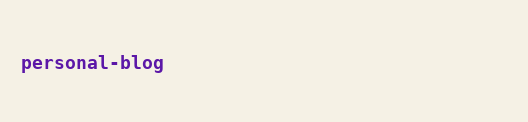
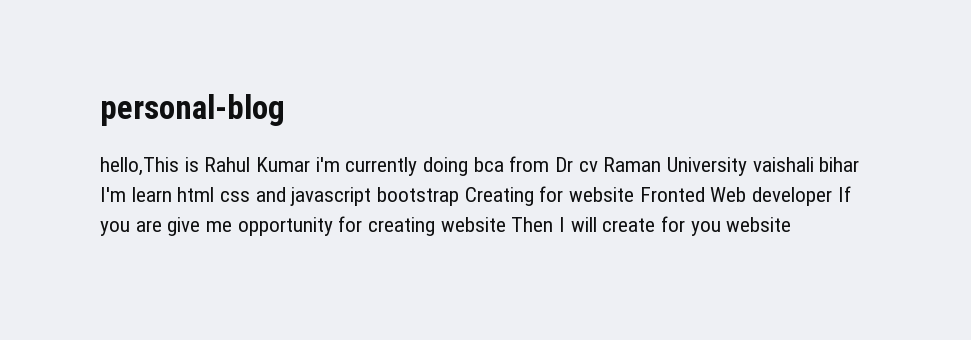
(164, 64) none -> [100,156,860,176] [100,186,851,206] [100,216,792,236] // hello,This is Rahul Kumar i'm currently doing bca from Dr cv Raman University vaishali bihar I'm learn html css and javascript bootstrap Creating for website Fronted Web developer If you are give me opportunity for creating website Then I will create for you website

